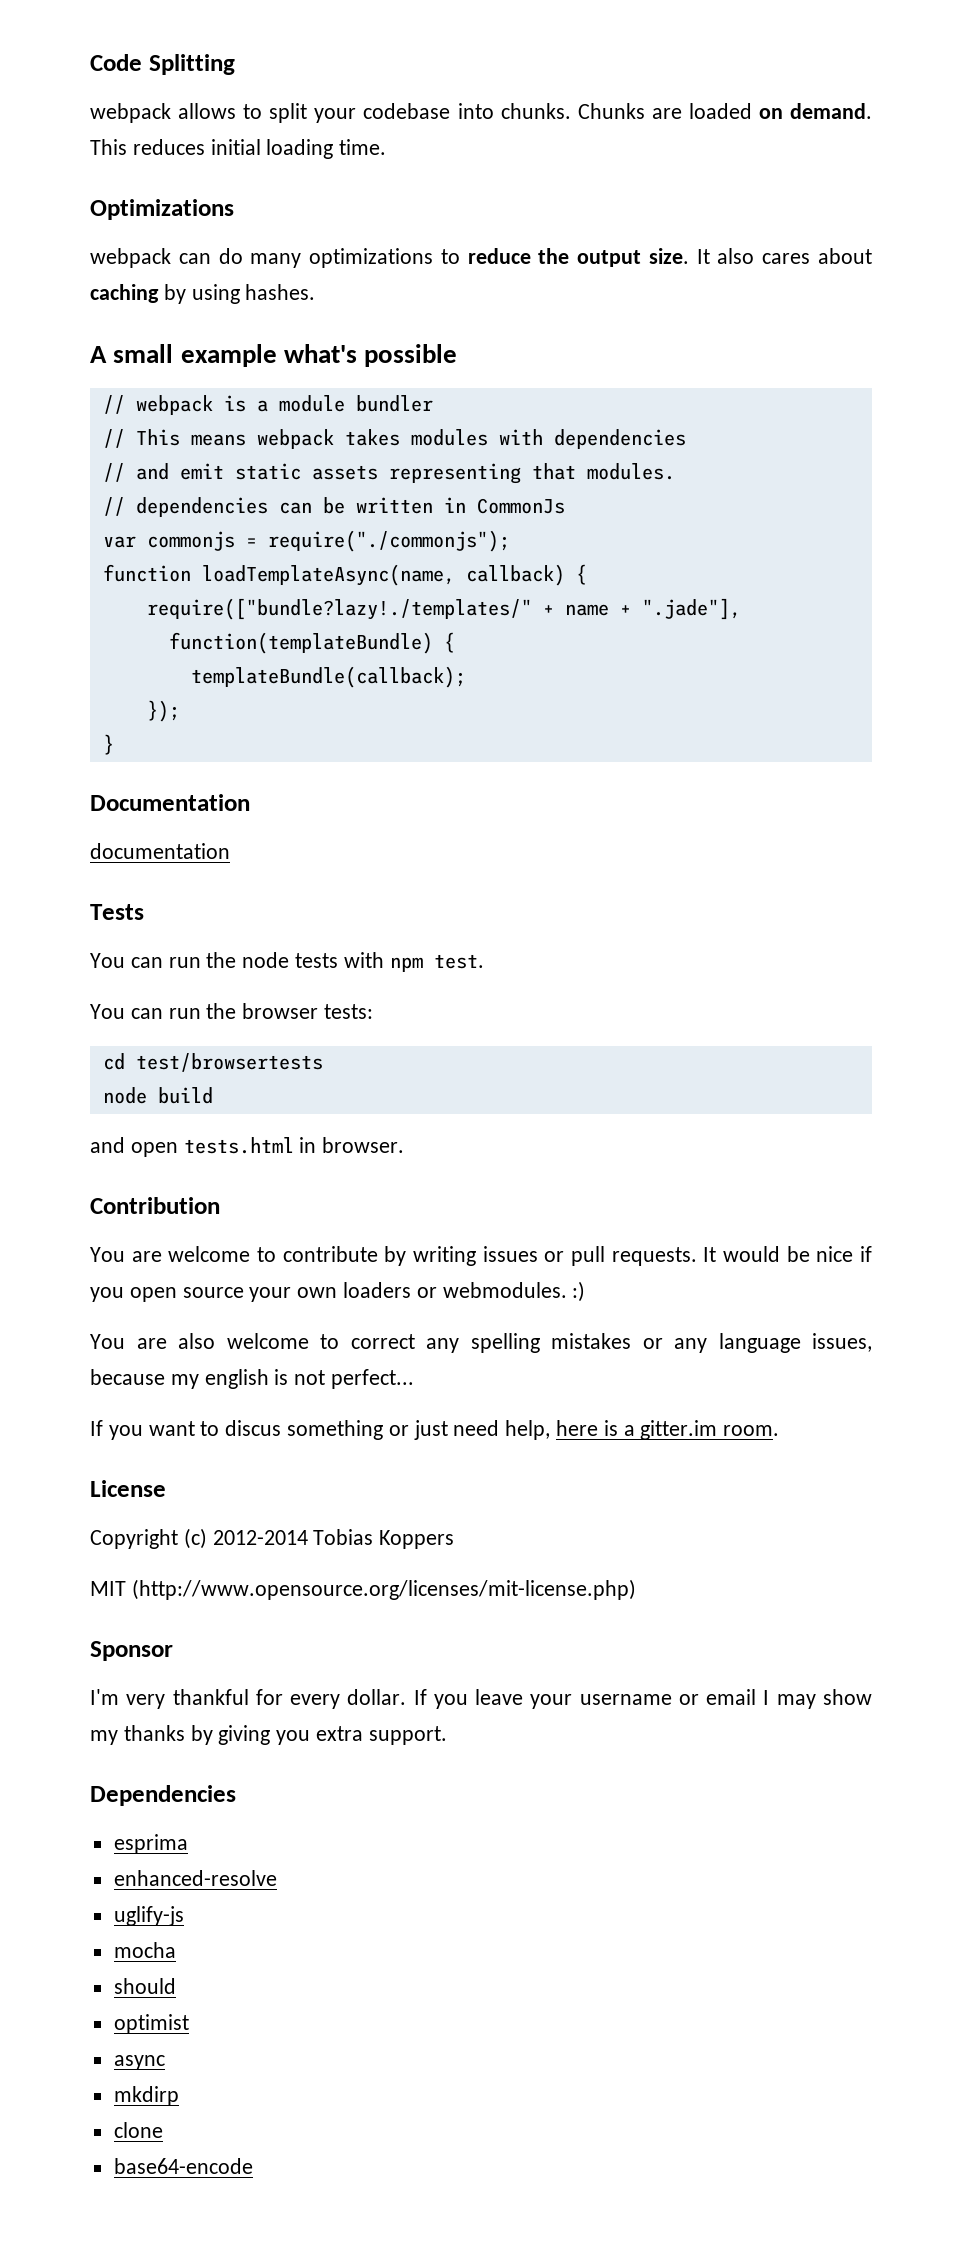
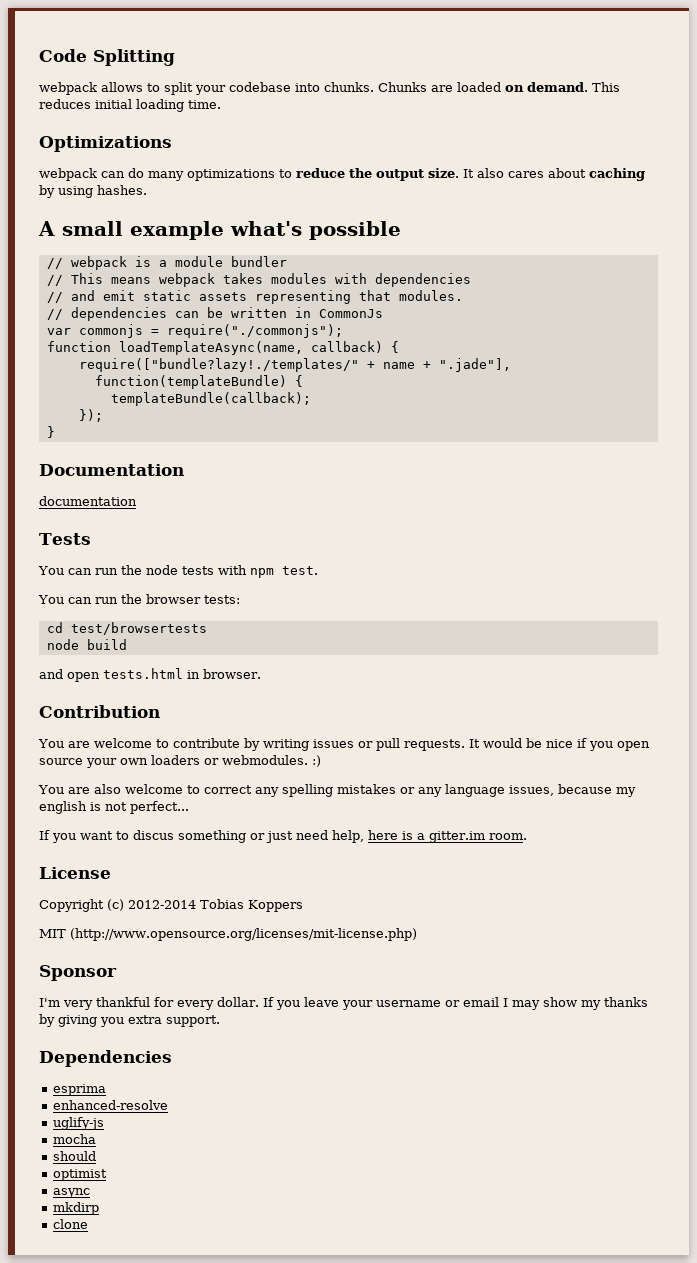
[113,2158,253,2174] // base64-encode -> (88, 1224) none

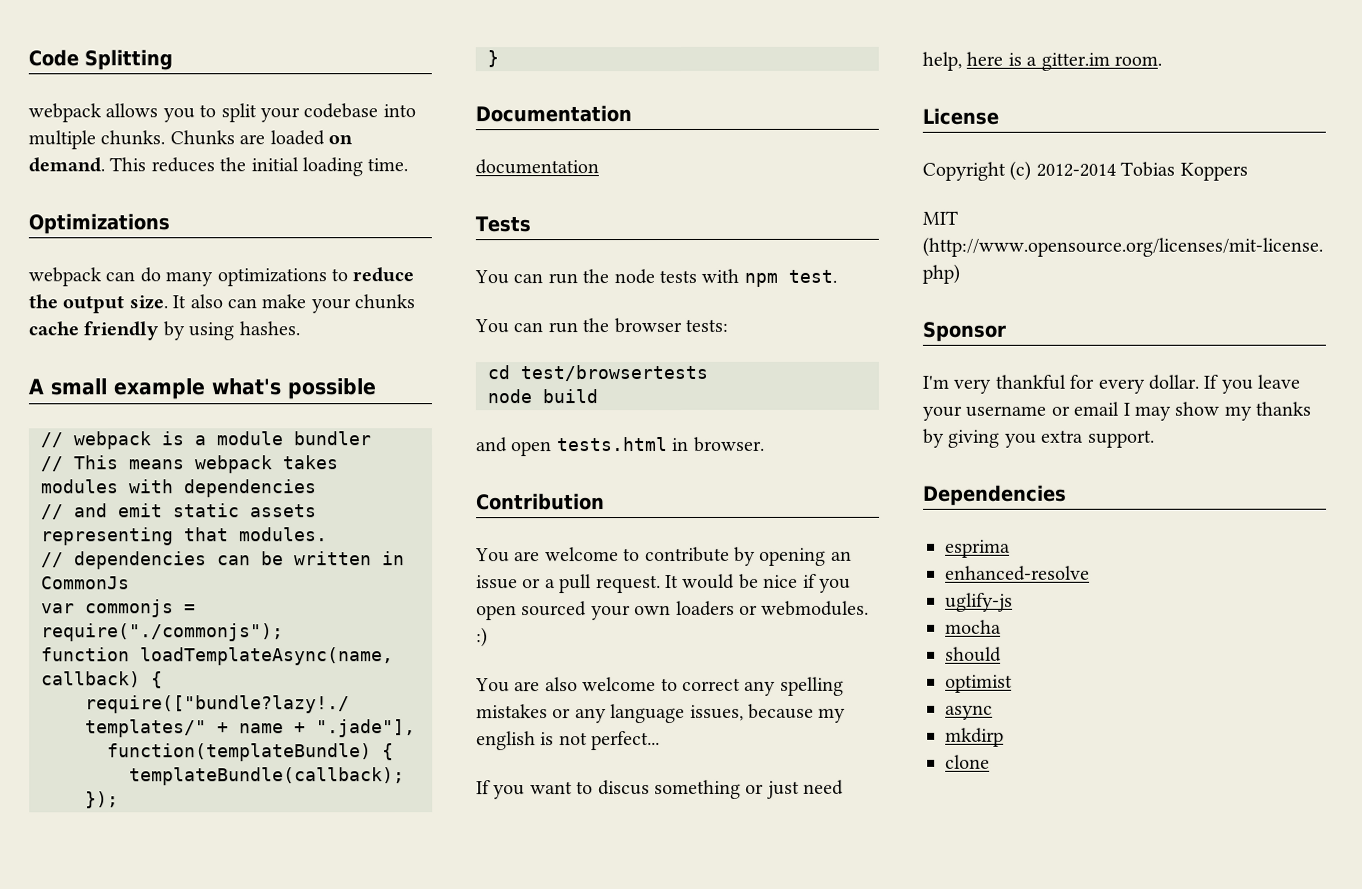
(143, 87) none -> [162,108,195,123] you
(320, 87) none -> [28,130,96,150] multiple
(91, 104) none -> [219,157,247,172] the
[508,168,645,181] cares about caching -> [227,294,416,314] [28,321,160,341] can make your chunks cache friendly
[262,738,465,751] writing issues or pull requests. -> [759,547,852,566] [476,574,661,594] opening an issue or a pull request.
[39,758,83,765] source -> [521,601,588,617] sourced

